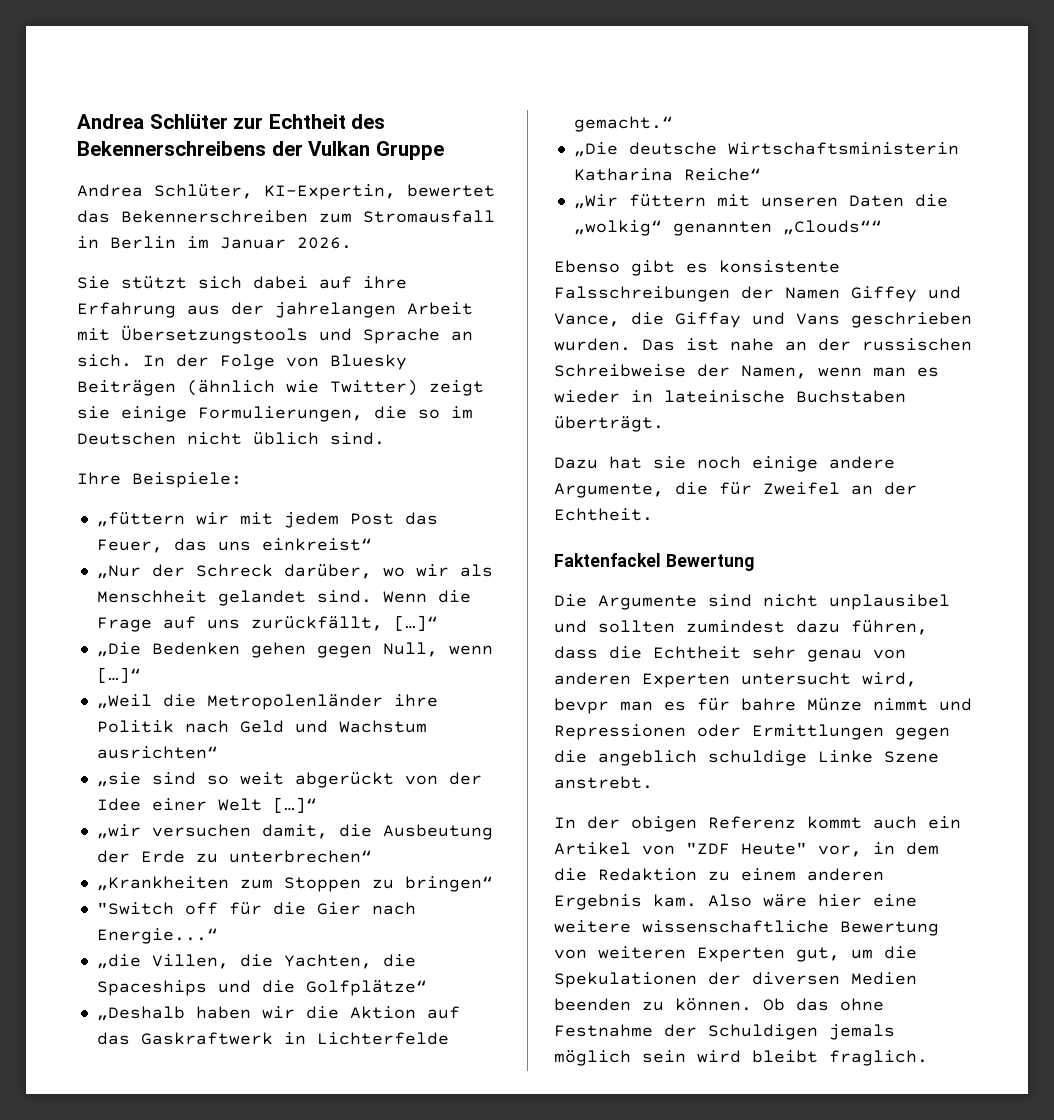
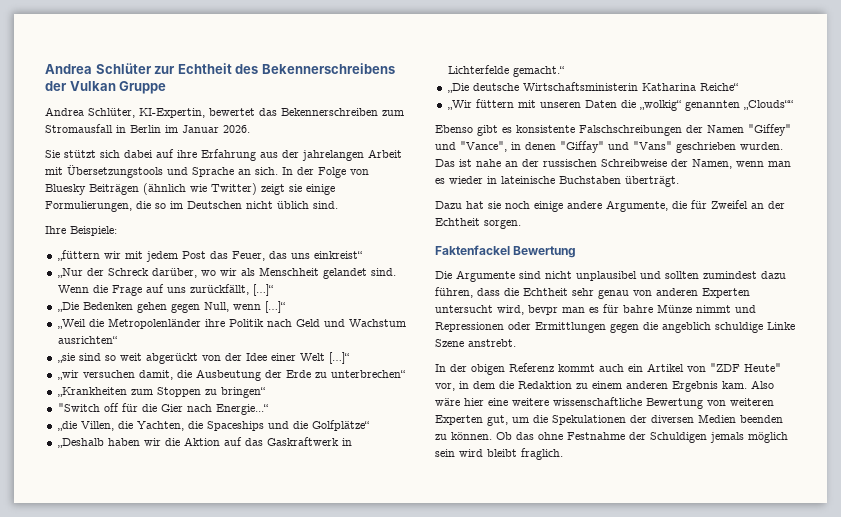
[554,286,730,302] Falsschreibungen -> [579,125,682,136] Falschschreibungen
[851,286,961,302] [554,312,840,328] Giffey und Vance, die Giffay und Vans -> [748,124,791,136] [435,141,672,153] "Giffey" und "Vance", in denen "Giffay" und "Vans"
[554,508,653,521] Echtheit. -> [435,218,521,229] Echtheit sorgen.

